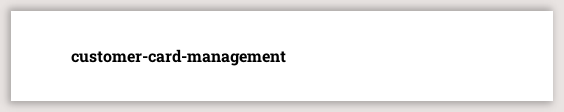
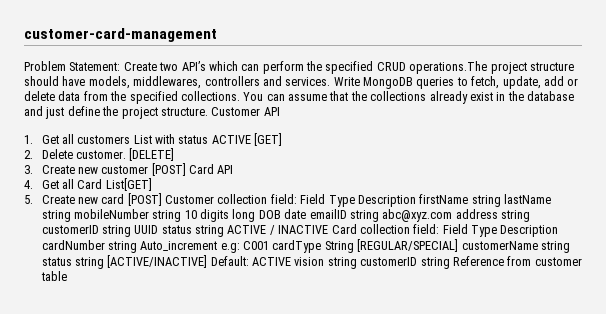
(286, 57) none -> [24,61,574,74] [24,76,579,89] [24,91,574,104] [24,106,280,119] [24,133,283,146] [24,148,175,161] [24,163,234,176] [24,178,152,191] [24,193,552,207] [41,209,531,222] [41,224,559,237] [41,239,570,253] [41,255,582,269] [40,271,67,281] // Problem Statement: Create two API’s which can perform the specified CRUD operations.The project structure should have models, middlewares, controllers and services. Write MongoDB queries to fetch, update, add or delete data from the specified collections. You can assume that the collections already exist in the database and just define the project structure. Customer API // 1. Get all customers List with status ACTIVE [GET] // 2. Delete customer. [DELETE] // 3. Create new customer [POST] Card API // 4. Get all Card List[GET] // 5. Create new card [POST] Customer collection field: Field Type Description firstName string lastName string mobileNumber string 10 digits long DOB date emailID string abc@xyz.com address string customerID string UUID status string ACTIVE / INACTIVE Card collection field: Field Type Description cardNumber string Auto_increment e.g: C001 cardType String [REGULAR/SPECIAL] customerName string status string [ACTIVE/INACTIVE] Default: ACTIVE vision string customerID string Reference from customer table

